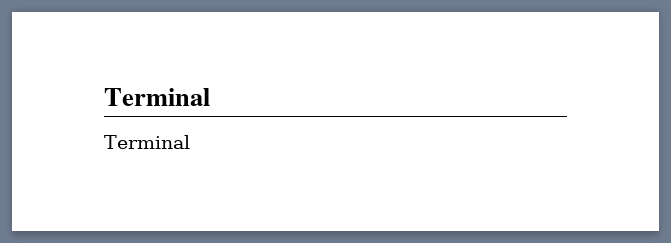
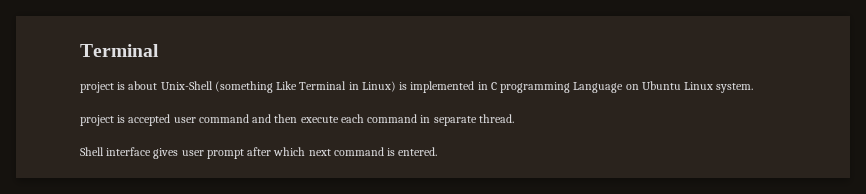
[104,135,190,149] Terminal -> [80,81,754,93] [80,114,514,126] [80,147,438,159] project is about Unix-Shell (something Like Terminal in Linux) is implemented in C programming Language on Ubuntu Linux system. // project is accepted user command and then execute each command in separate thread. // Shell interface gives user prompt after which next command is entered.

